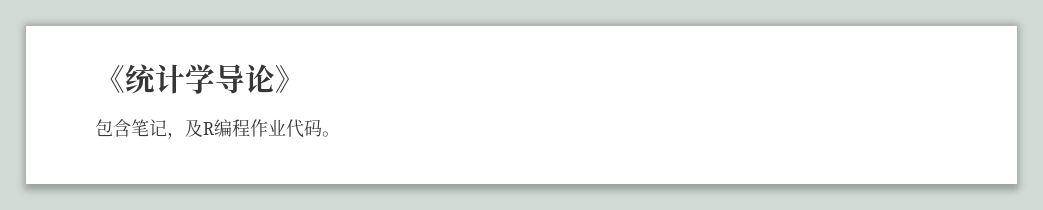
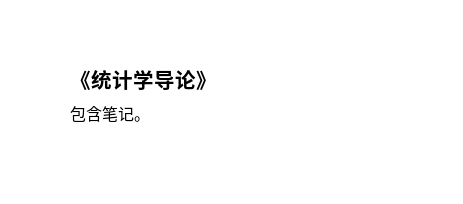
[167,119,322,139] ，及R编程作业代码 -> (134, 114) none

